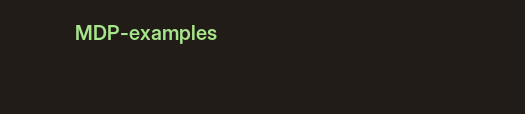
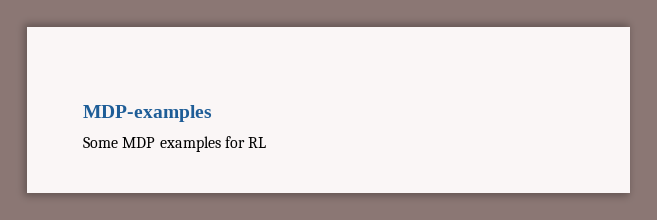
(217, 34) none -> [83,136,267,152] // Some MDP examples for RL

